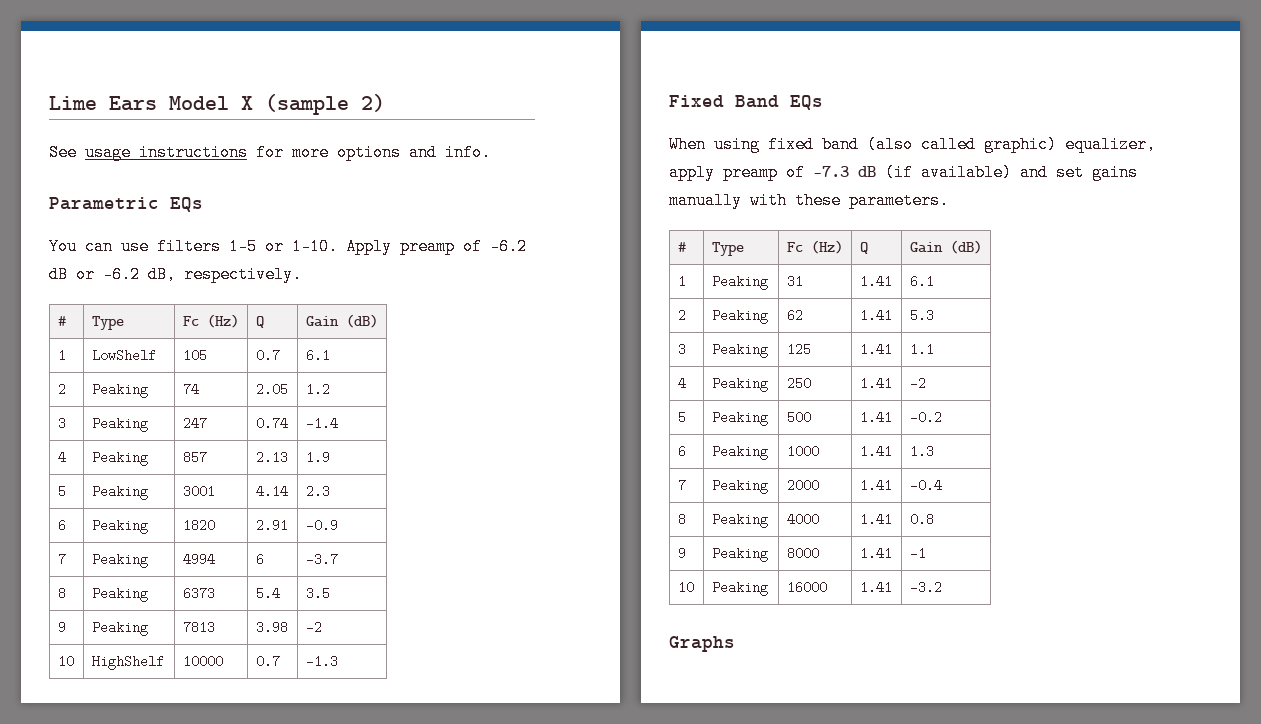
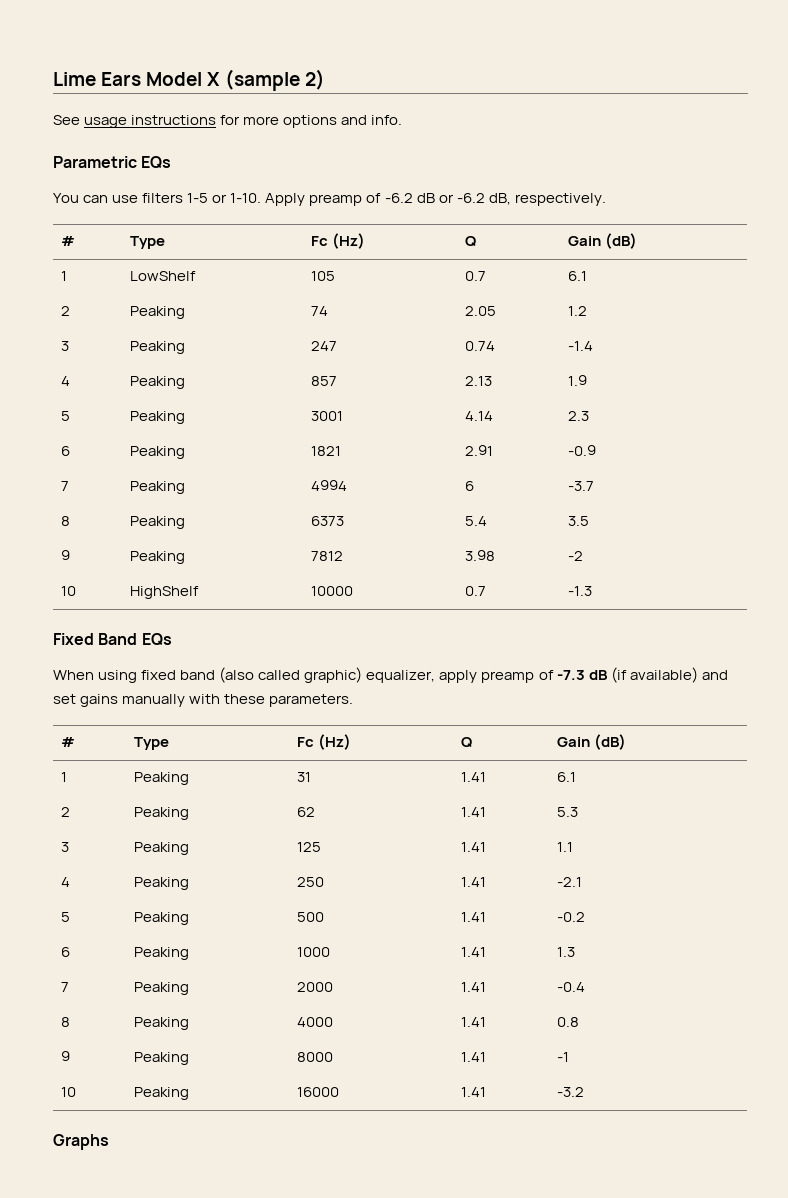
[182,519,215,532] 1820 -> [311,446,342,456] 1821
[182,621,215,634] 7813 -> [311,551,344,561] 7812
[909,377,926,390] -2 -> [557,877,583,887] -2.1

